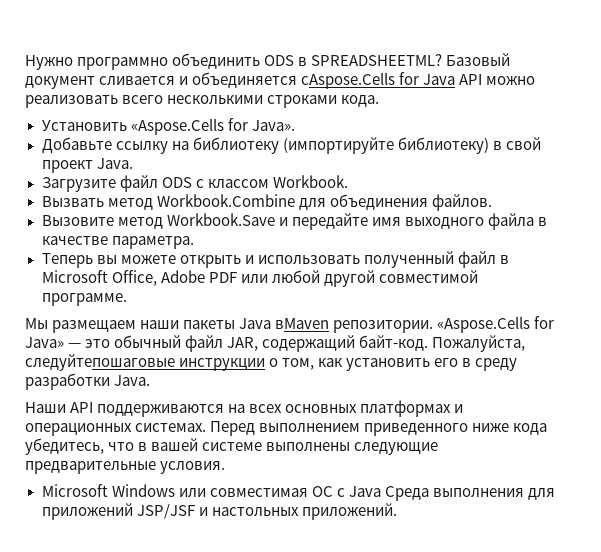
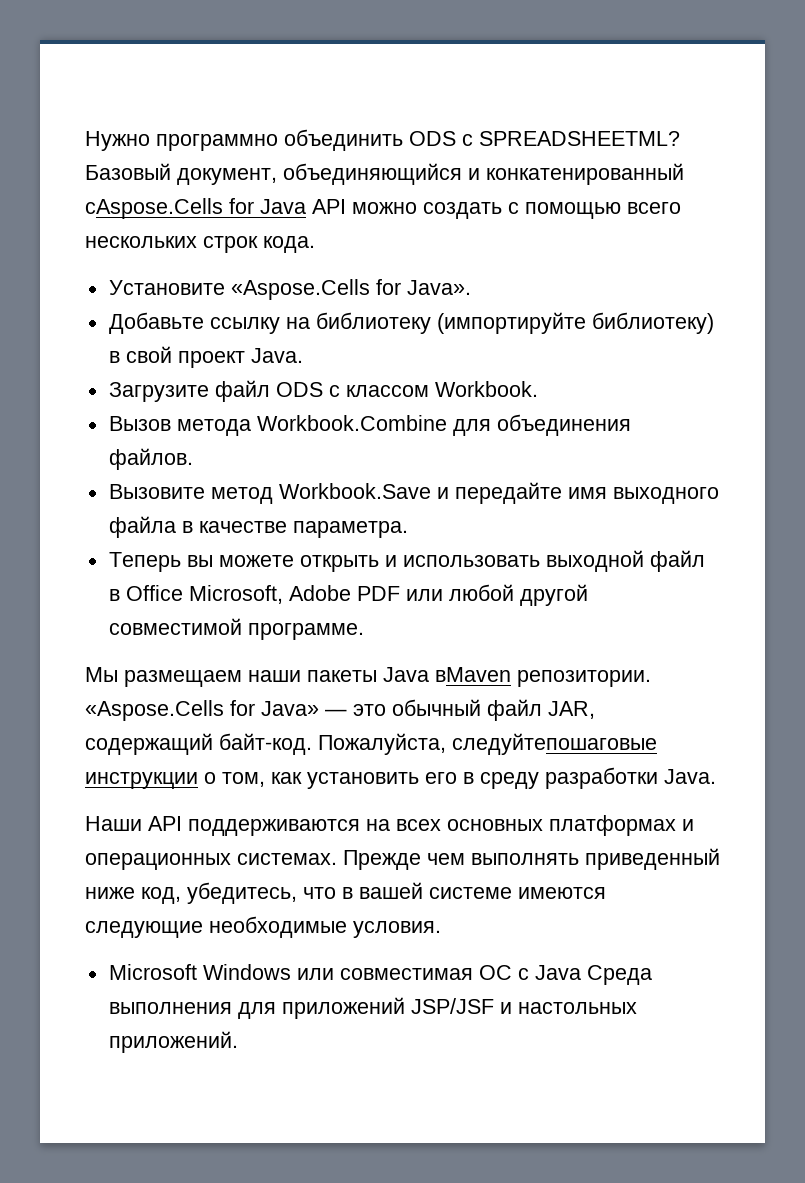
[298,57,308,66] в -> [462,134,473,146] с
[25,72,298,89] документ сливается и объединяется -> [177,163,684,185] документ, объединяющийся и конкатенированный
[25,95,338,108] реализовать всего несколькими строками -> [423,202,681,219] [85,236,258,253] создать с помощью всего нескольких строк
[41,120,127,131] Установить -> [108,280,225,295] Установите
[41,196,153,210] Вызвать метод -> [108,416,251,436] Вызов метода
[363,251,454,268] полученный -> [545,550,644,572] выходной
[41,270,157,286] Microsoft Office, -> [125,585,283,604] Office Microsoft,
[210,421,548,436] Перед выполнением приведенного ниже кода -> [343,848,720,870] [85,887,181,904] Прежде чем выполнять приведенный ниже код,
[266,442,439,455] [25,461,156,474] выполнены следующие предварительные -> [518,887,606,899] [85,916,347,938] имеются следующие необходимые

